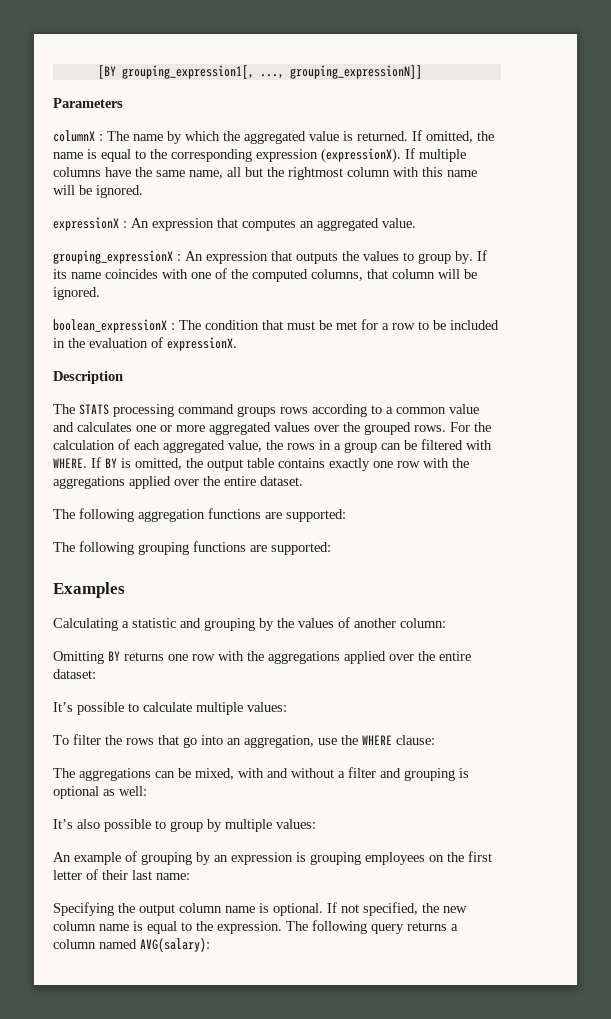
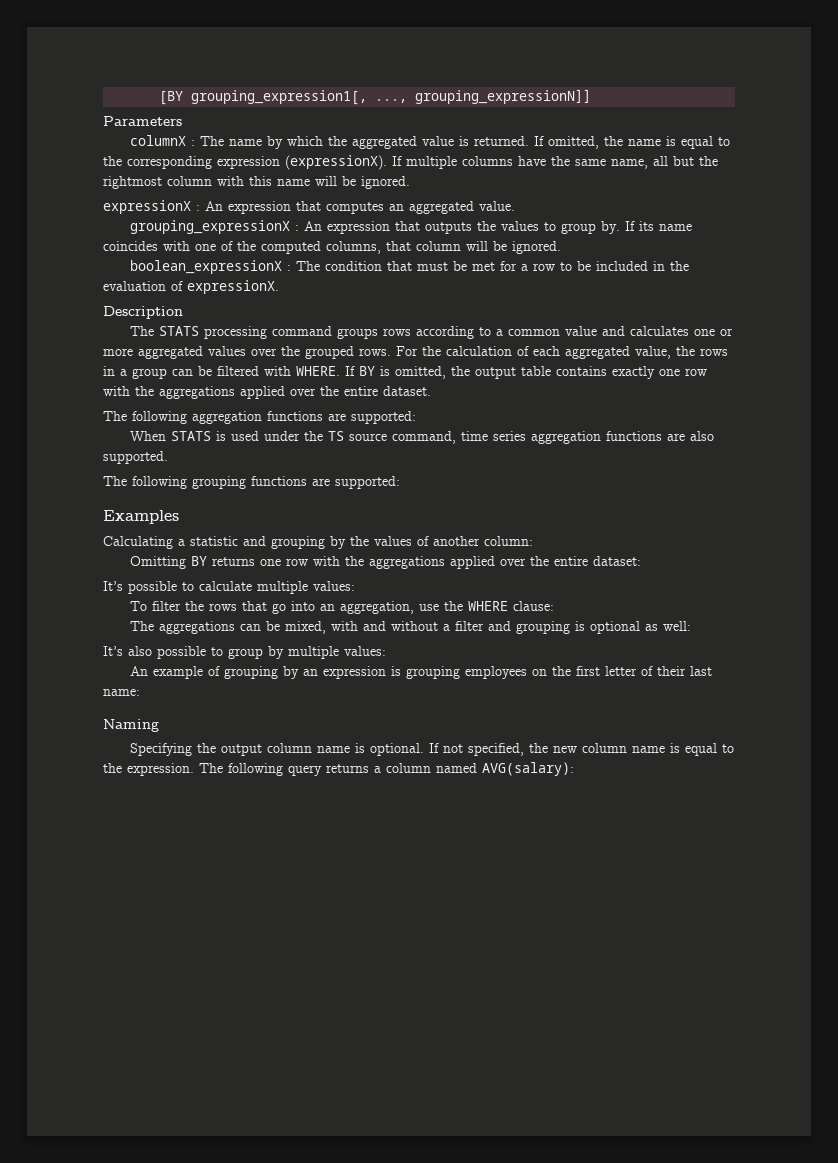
(346, 515) none -> [129,431,714,444] [103,451,168,464] // When STATS is used under the TS source command, time series aggregation functions are also supported.
(190, 876) none -> [103,719,159,732] // Naming

